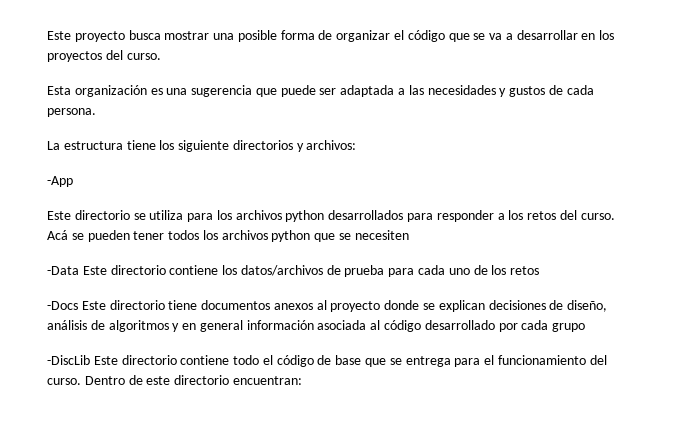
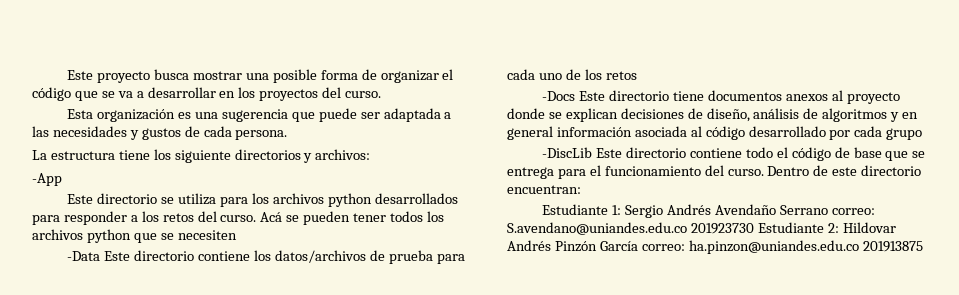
(302, 380) none -> [542,204,875,218] [507,222,896,235] [507,240,923,254] // Estudiante 1: Sergio Andrés Avendaño Serrano correo: S.avendano@uniandes.edu.co 201923730 Estudiante 2: Hildovar Andrés Pinzón García correo: ha.pinzon@uniandes.edu.co 201913875

